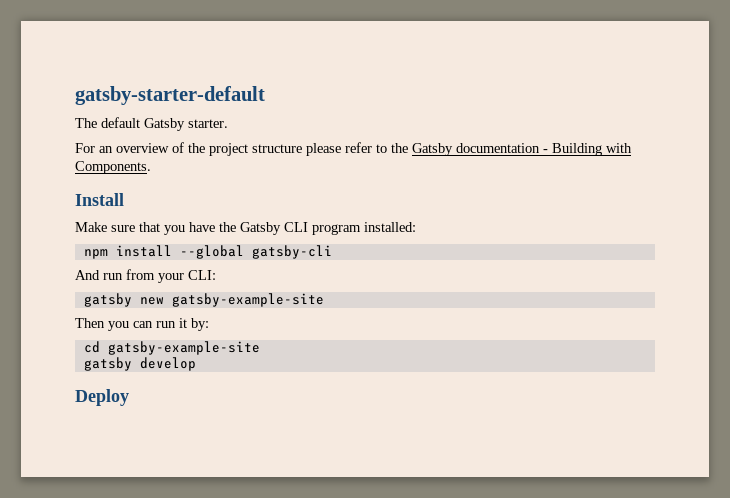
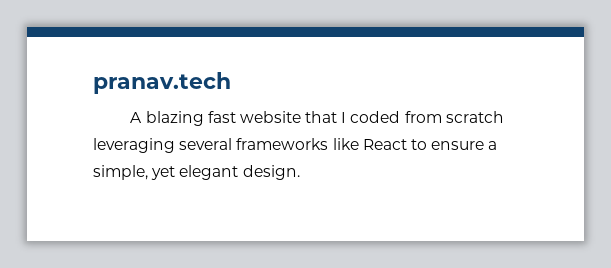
[75,86,265,105] [75,117,228,131] [75,142,632,156] [75,161,151,174] [75,193,124,206] [75,222,416,235] [83,245,332,259] [75,269,216,283] [83,293,324,307] [75,318,209,331] [83,341,260,355] [83,357,196,371] [75,389,129,406] gatsby-starter-default // The default Gatsby starter. // For an overview of the project structure please refer to the Gatsby documentation - Building with Components. // Install // Make sure that you have the Gatsby CLI program installed: // npm install --global gatsby-cli // And run from your CLI: // gatsby new gatsby-example-site // Then you can run it by: // cd gatsby-example-site // gatsby develop // Deploy -> [93,72,231,94] [130,111,504,126] [93,138,498,153] [93,165,300,180] pranav.tech // A blazing fast website that I coded from scratch leveraging several frameworks like React to ensure a simple, yet elegant design.

